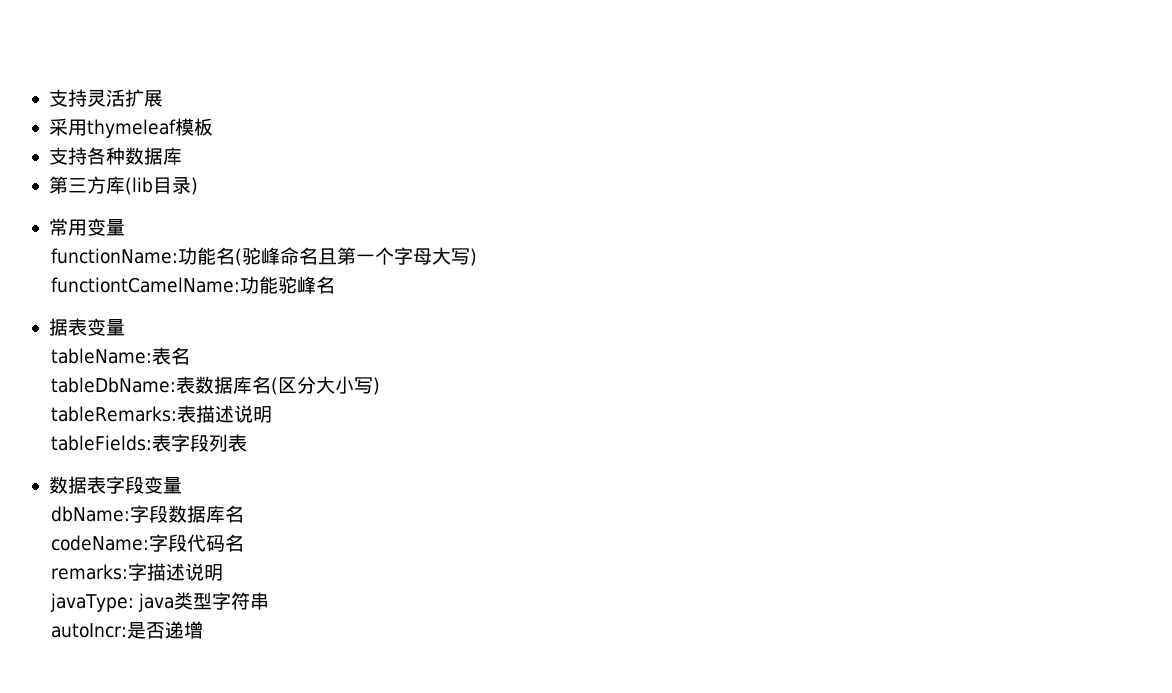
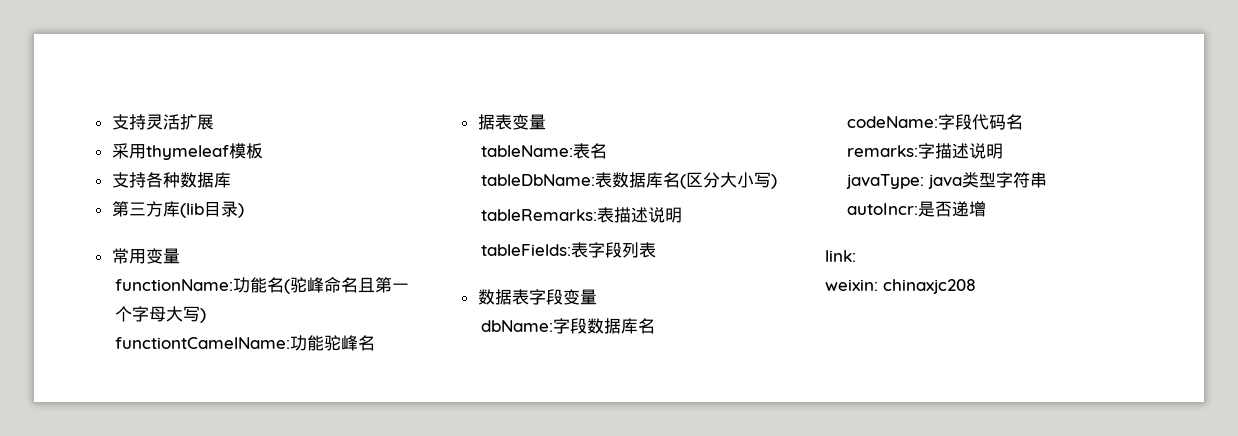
(203, 630) none -> [825,250,856,262] [825,279,976,294] // link: // weixin: chinaxjc208

